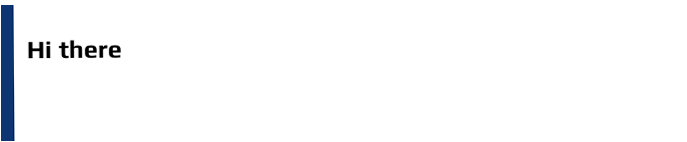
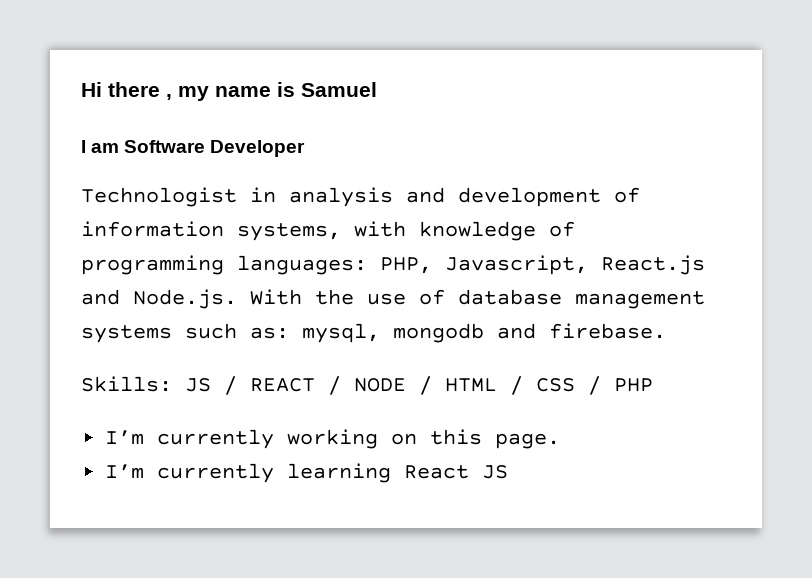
(122, 49) none -> [166,82,377,101] [81,140,306,157] [81,187,640,207] [81,221,575,241] [81,255,705,275] [81,289,705,309] [81,323,666,343] [81,376,653,395] [105,429,561,449] [105,463,509,483] , my name is Samuel // I am Software Developer // Technologist in analysis and development of information systems, with knowledge of programming languages: PHP, Javascript, React.js and Node.js. With the use of database management systems such as: mysql, mongodb and firebase. // Skills: JS / REACT / NODE / HTML / CSS / PHP // I’m currently working on this page. // I’m currently learning React JS

